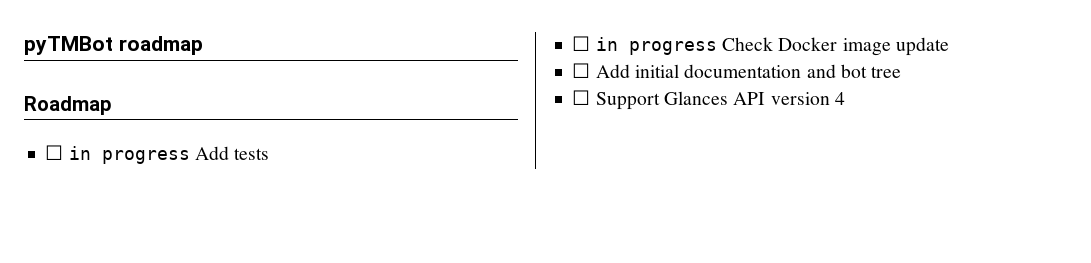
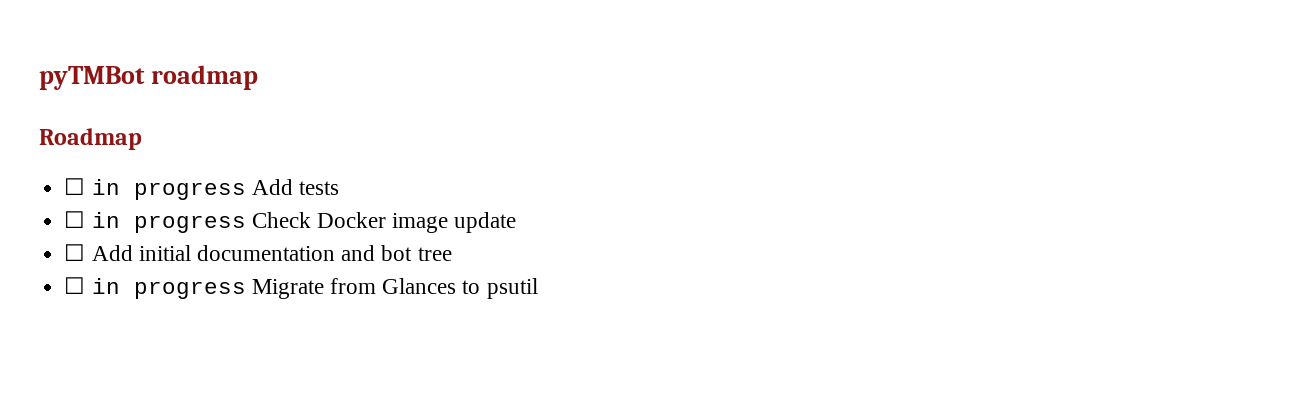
[595,91,845,110] Support Glances API version 4 -> [91,278,538,299] in progress Migrate from Glances to psutil

